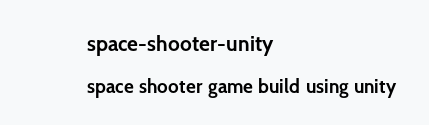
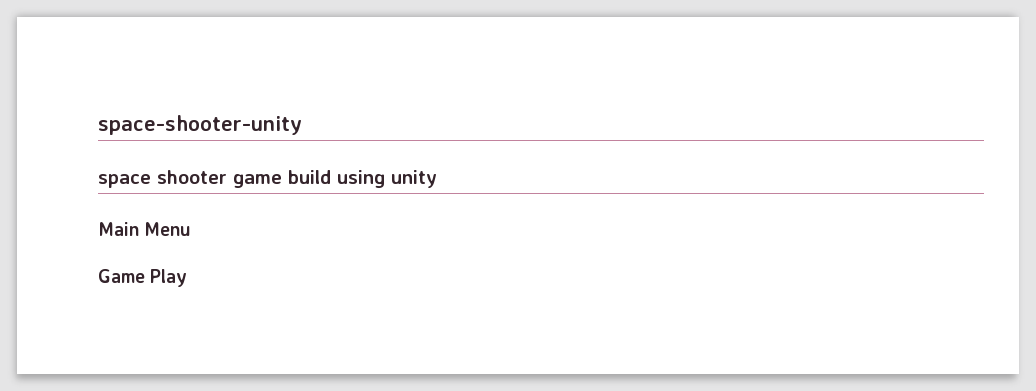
(397, 88) none -> [98,222,192,236] [98,269,188,287] // Main Menu // Game Play

